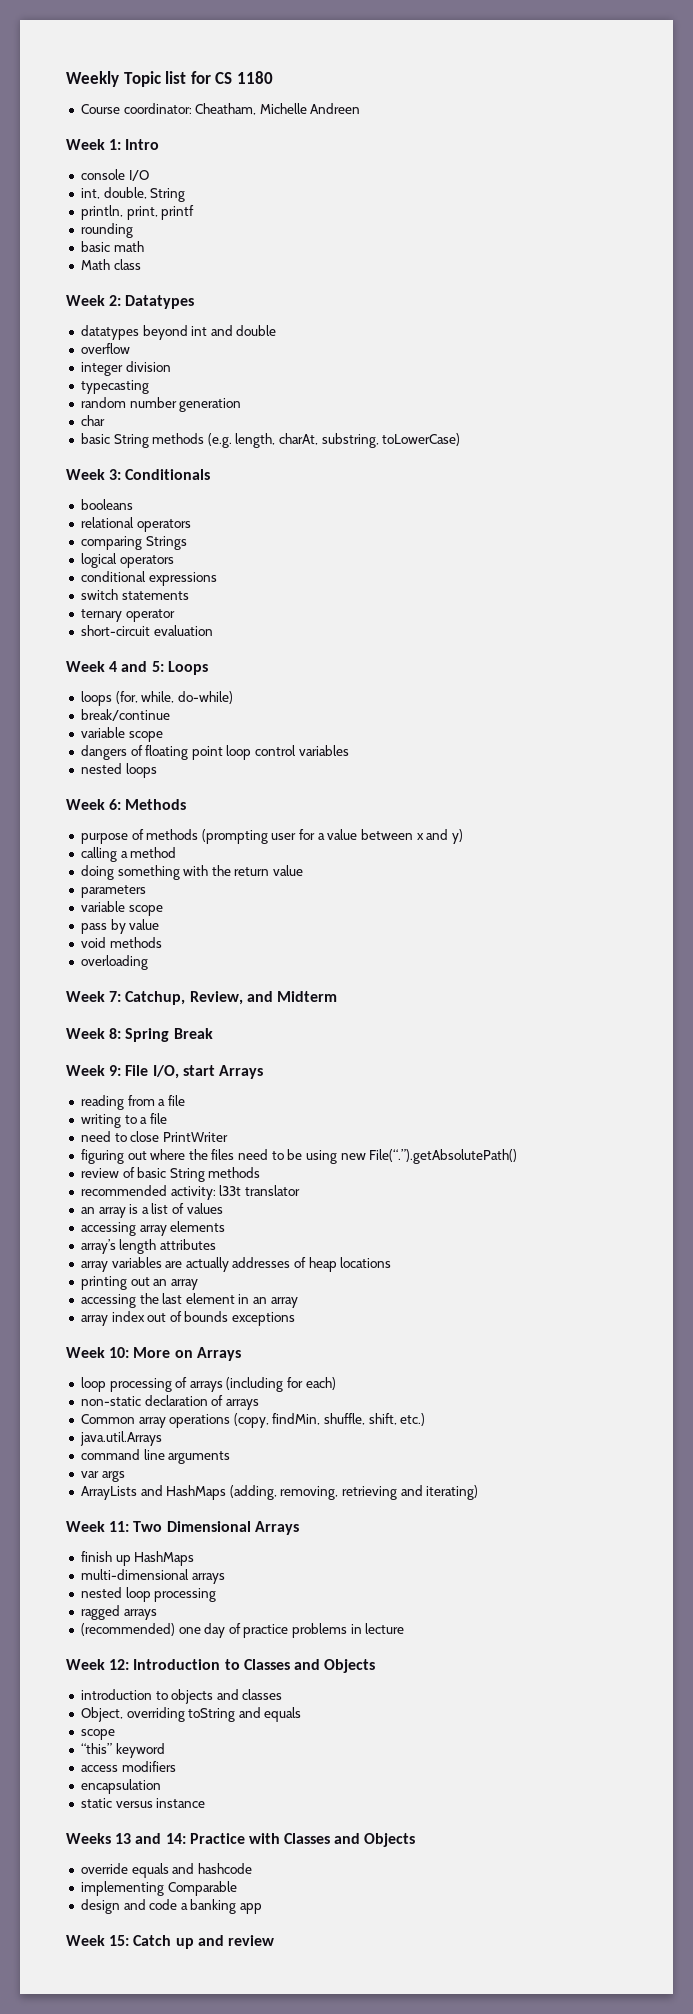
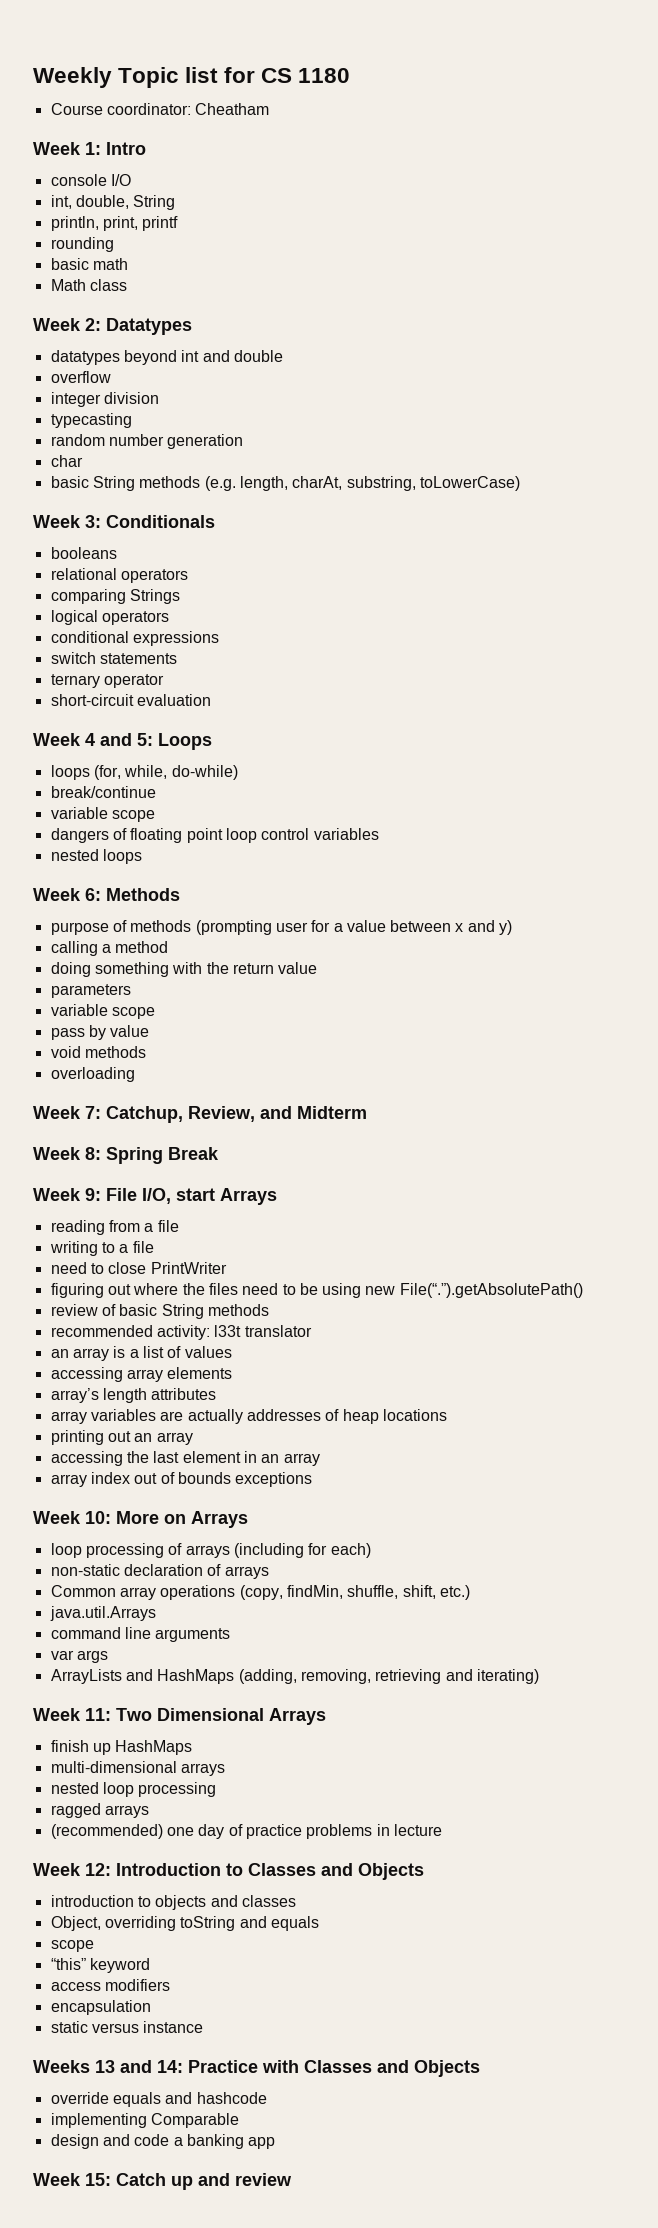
[195,103,361,115] Cheatham, Michelle Andreen -> [195,103,270,115] Cheatham

